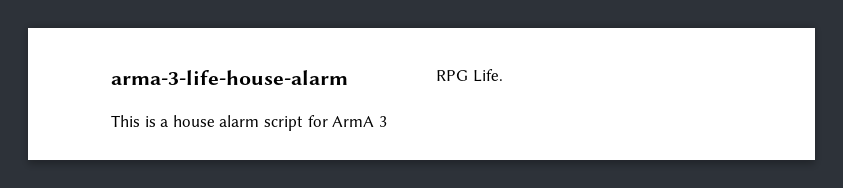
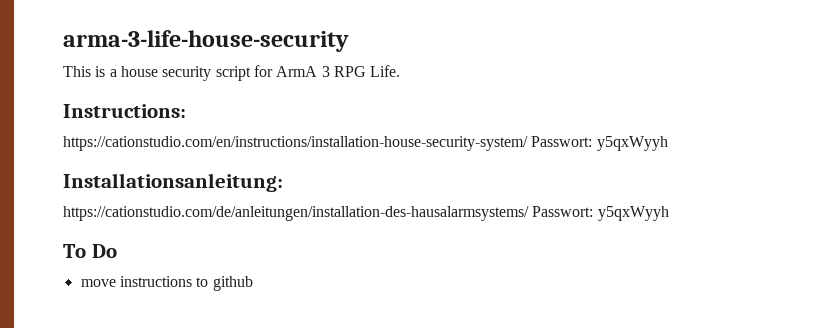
[111,70,348,85] arma-3-life-house-alarm -> [63,30,349,52] arma-3-life-house-security
[219,115,260,127] alarm -> [162,66,212,81] security
(503, 75) none -> [63,104,186,118] [63,136,668,151] [63,173,283,192] [63,206,669,221] [63,244,117,258] [80,276,253,291] // Instructions: // https://cationstudio.com/en/instructions/installation-house-security-system/ Passwort: y5qxWyyh // Installationsanleitung: // https://cationstudio.com/de/anleitungen/installation-des-hausalarmsystems/ Passwort: y5qxWyyh // To Do // move instructions to github

